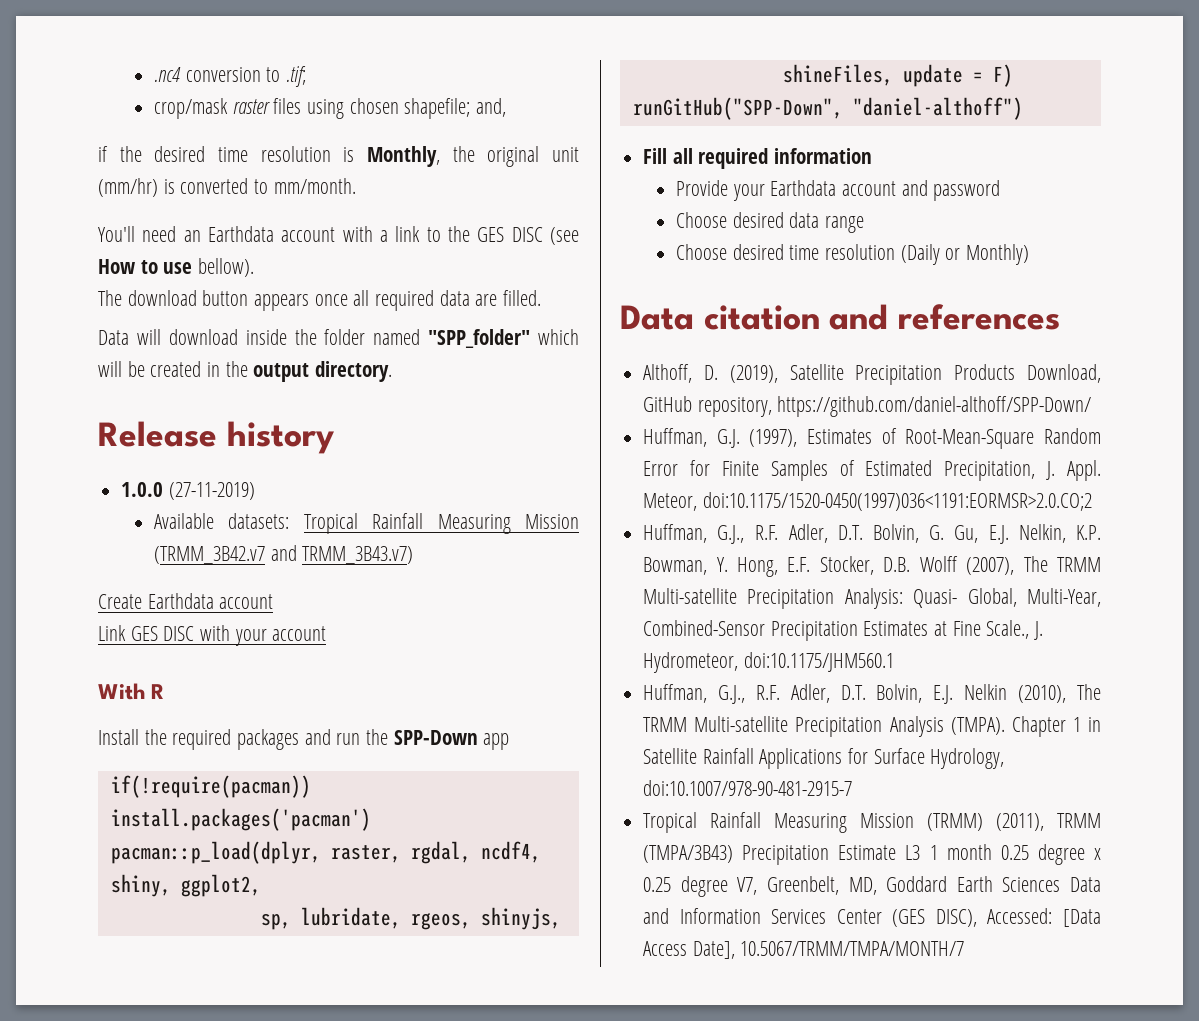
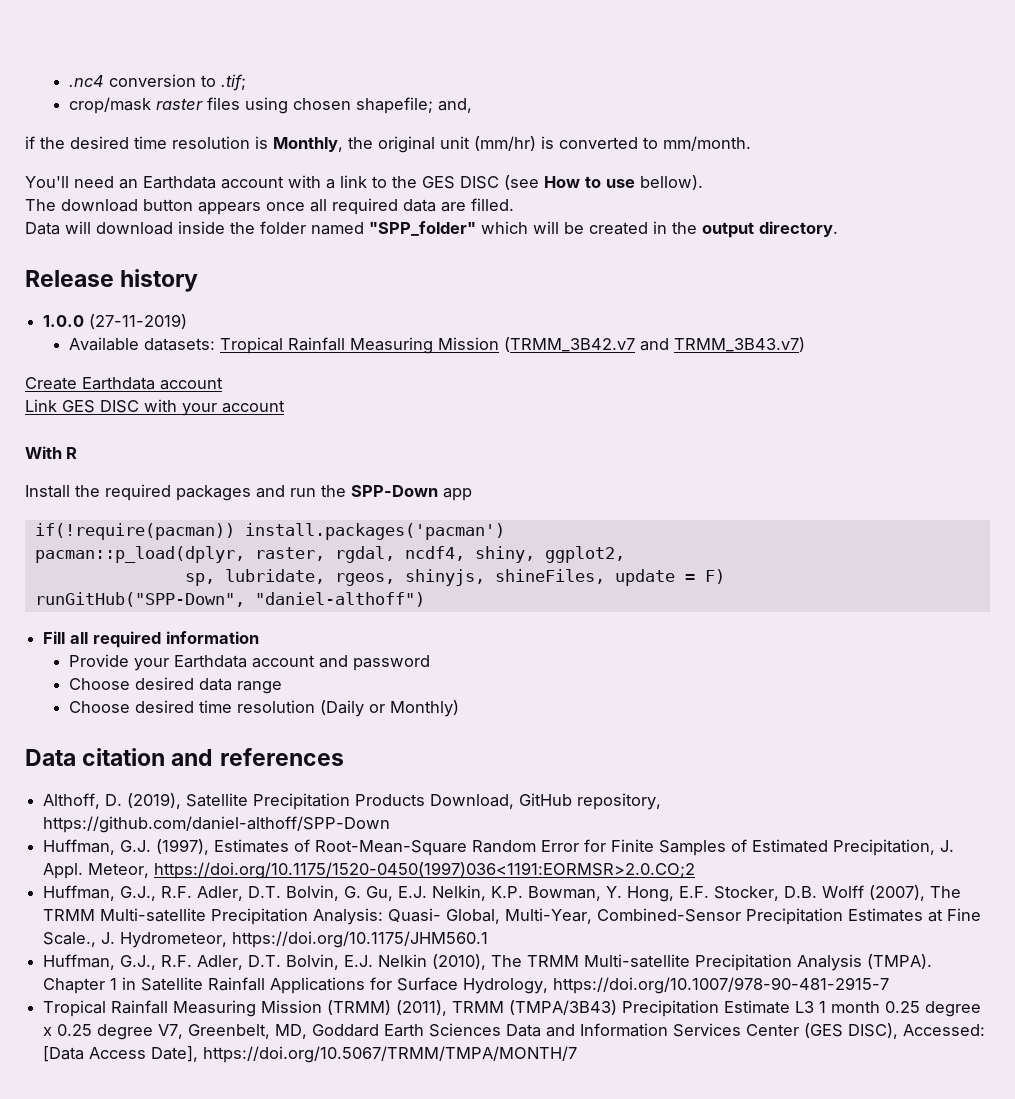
[777,396,1092,417] https://github.com/daniel-althoff/SPP-Down/ -> [43,816,391,833] https://github.com/daniel-althoff/SPP-Down
[702,492,1092,511] doi:10.1175/1520-0450(1997)036<1191:EORMSR>2.0.CO;2 -> [154,862,696,879] https://doi.org/10.1175/1520-0450(1997)036<1191:EORMSR>2.0.CO;2
[743,652,894,672] doi:10.1175/JHM560.1 -> [232,931,489,948] https://doi.org/10.1175/JHM560.1
[643,780,853,796] doi:10.1007/978-90-481-2915-7 -> [553,977,890,994] https://doi.org/10.1007/978-90-481-2915-7
[740,941,965,956] 10.5067/TRMM/TMPA/MONTH/7 -> [203,1046,578,1063] https://doi.org/10.5067/TRMM/TMPA/MONTH/7

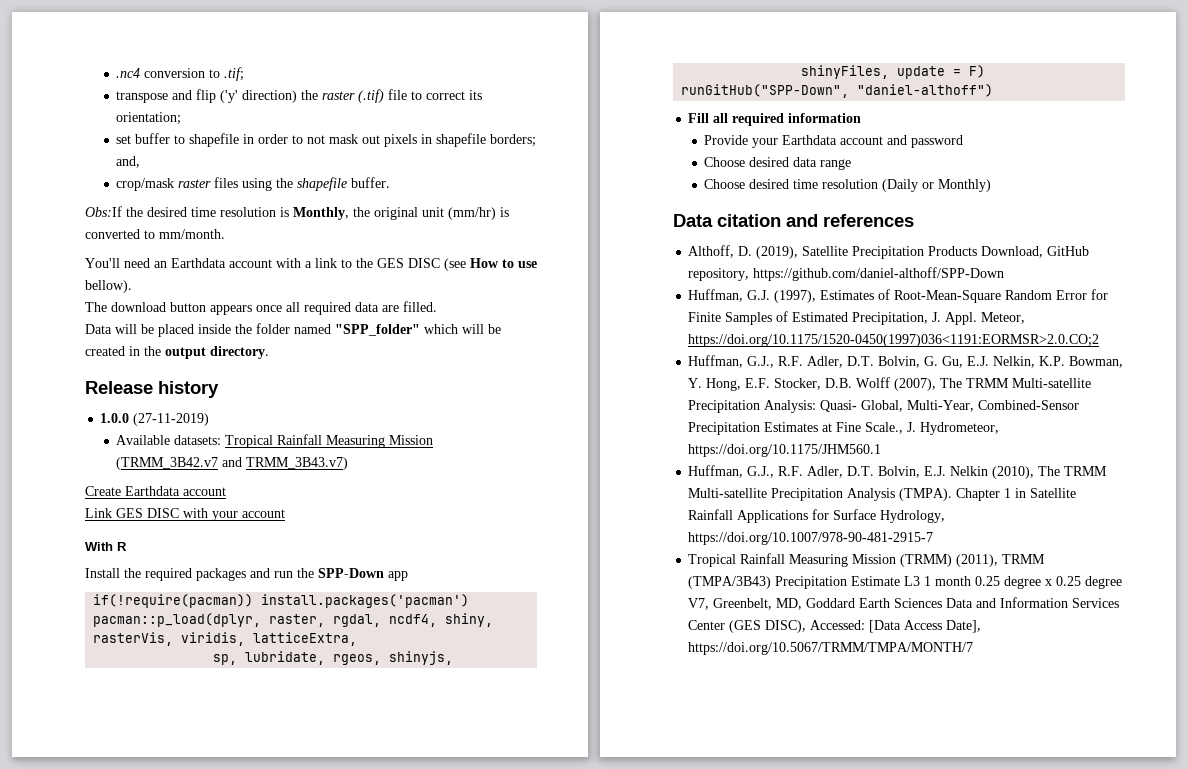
(247, 82) none -> [116,89,483,103] [116,112,182,125] [116,133,537,147] [116,156,141,168] // transpose and flip ('y' direction) the raster (.tif) file to correct its orientation; // set buffer to shapefile in order to not mask out pixels in shapefile borders; and,
[293,97,473,114] [25,136,35,149] chosen shapefile; and, // if -> [276,177,391,191] [85,206,122,217] the shapefile buffer. // Obs:If
[96,222,173,235] download -> [141,324,194,337] be placed
[544,546,625,563] ggplot2, -> [93,632,358,646] rasterVis, viridis, latticeExtra,
[494,569,605,584] shineFiles, -> [801,65,890,79] shinyFiles,

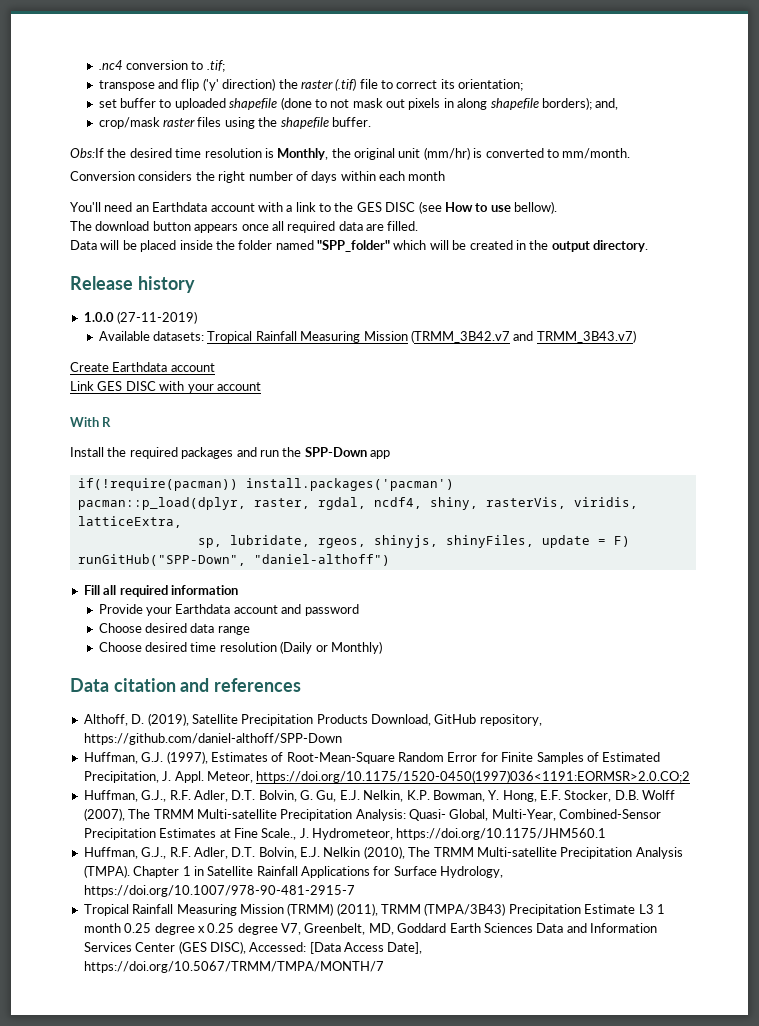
[189,133,289,147] shapefile in order -> [174,97,312,110] uploaded shapefile (done
[436,133,537,147] shapefile borders; -> [457,97,592,110] along shapefile borders);
(225, 234) none -> [70,171,446,183] // Conversion considers the right number of days within each month

